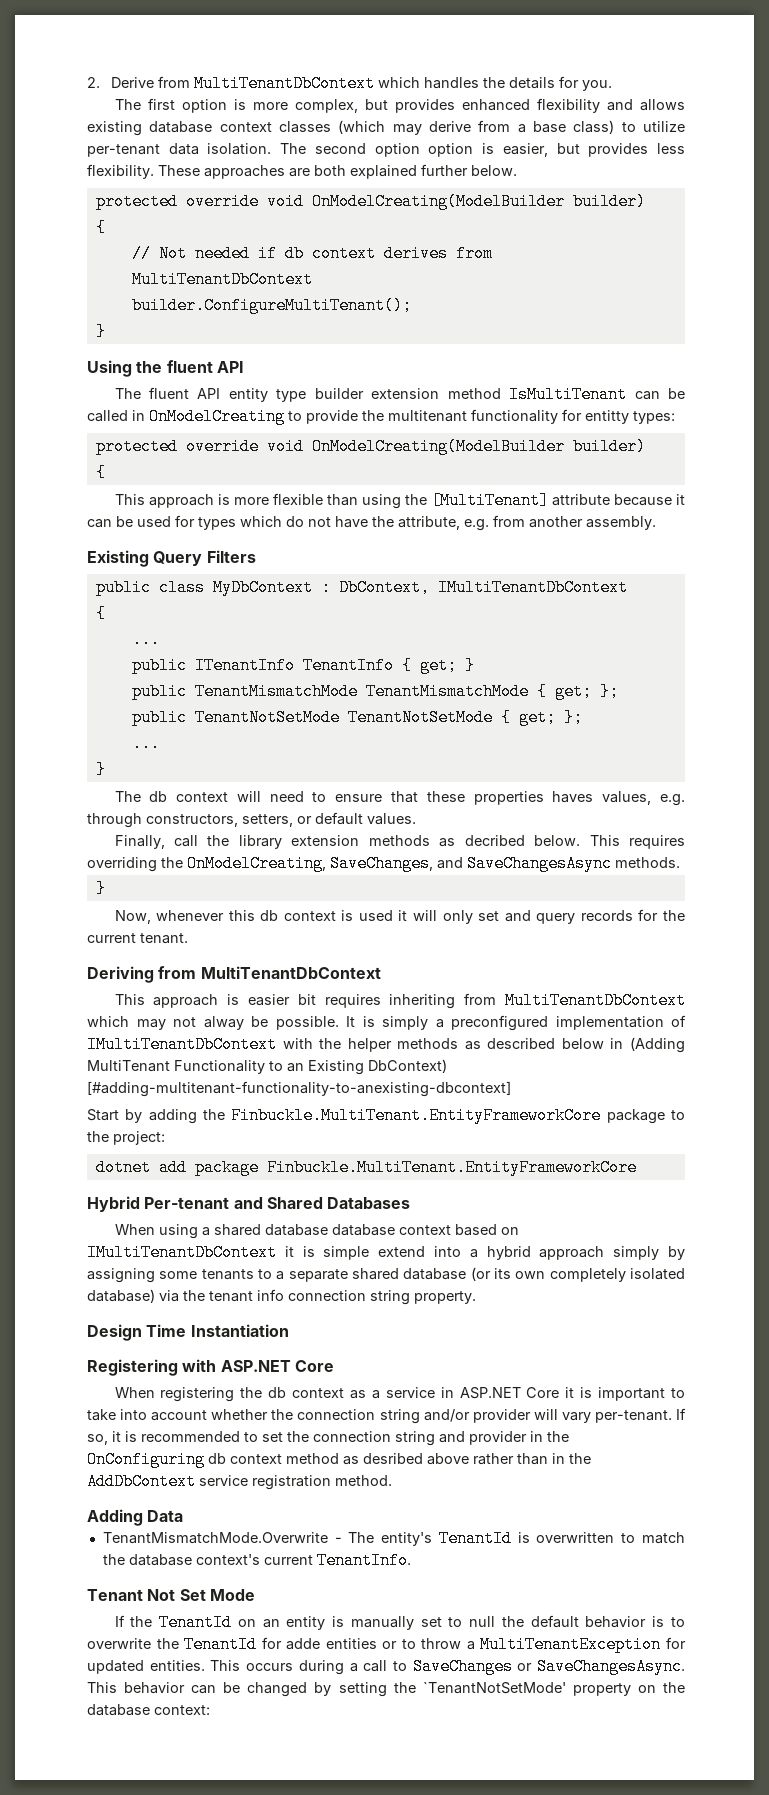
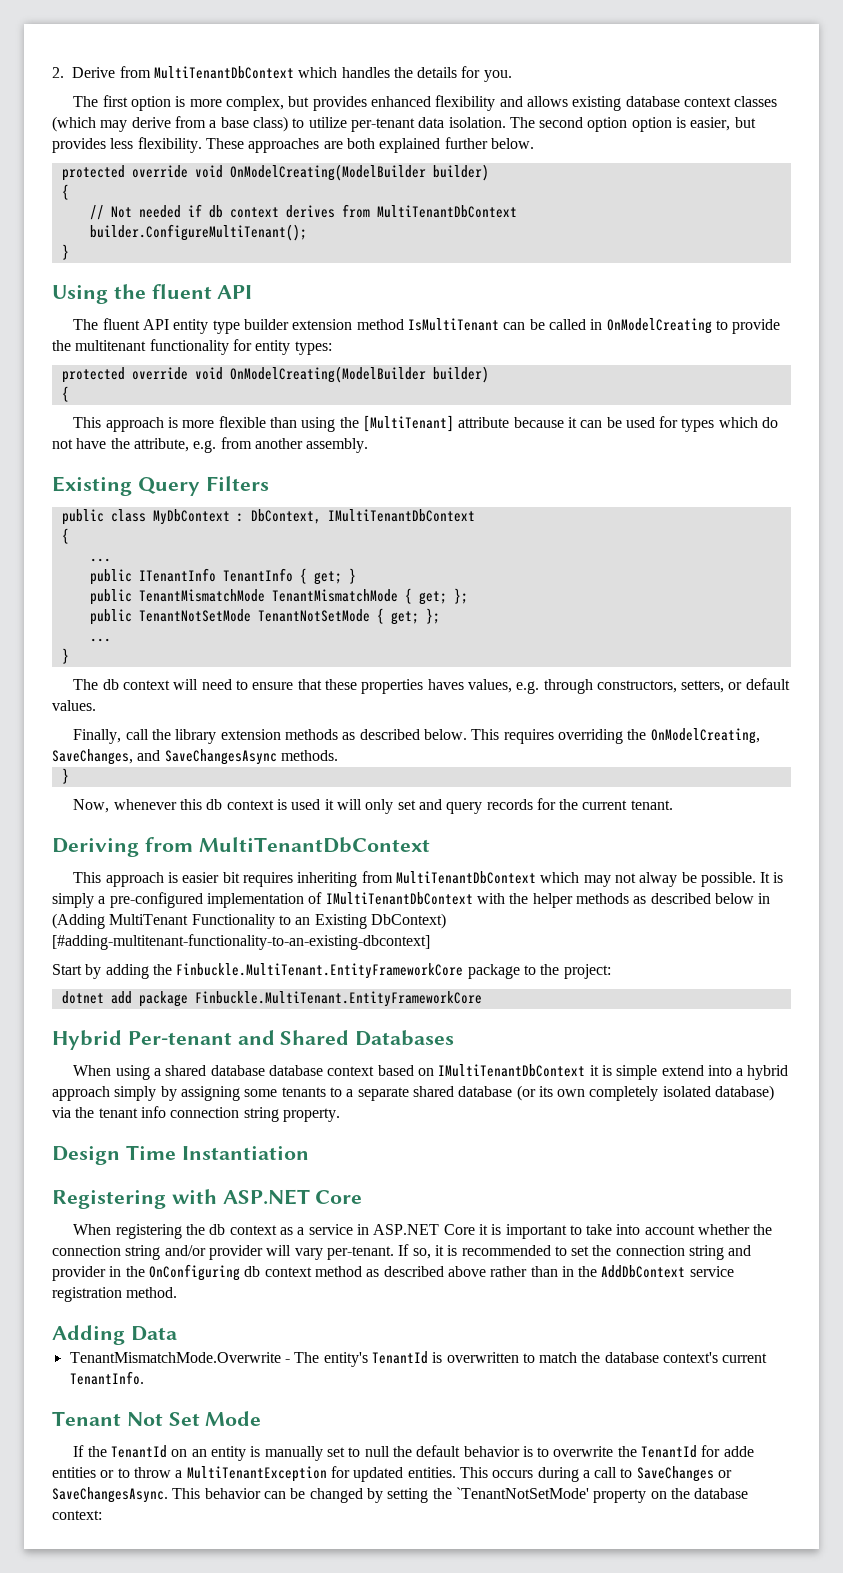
[585,410,629,424] entitty -> [255,340,291,355] entity
[464,835,525,846] decribed -> [359,729,420,740] described
[451,1015,548,1031] preconfigured -> [109,892,203,908] pre-configured
[87,1081,511,1097] [#adding-multitenant-functionality-to-anexisting-dbcontext] -> [52,934,430,950] [#adding-multitenant-functionality-to-an-existing-dbcontext]
[363,1453,423,1464] desribed -> [383,1266,444,1277] described

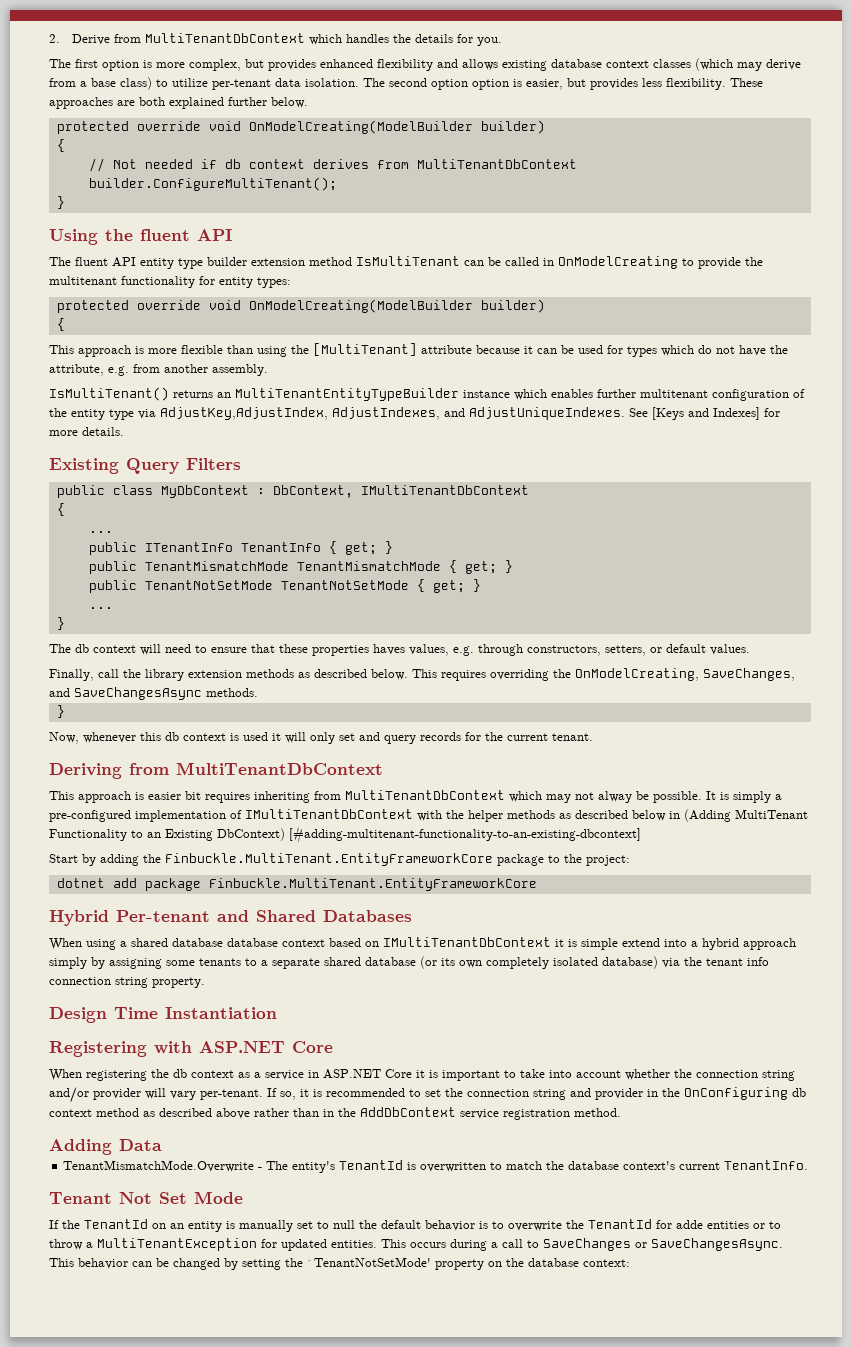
(369, 445) none -> [49,387,805,401] [49,407,780,420] [49,427,124,436] // IsMultiTenant() returns an MultiTenantEntityTypeBuilder instance which enables further multitenant configuration of the entity type via AdjustKey,AdjustIndex, AdjustIndexes, and AdjustUniqueIndexes. See [Keys and Indexes] for more details.
[453,588,468,604] }; -> [504,560,513,573] }
[425,608,440,624] }; -> [472,579,481,592] }

